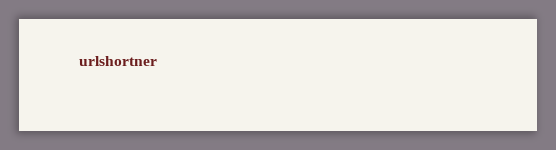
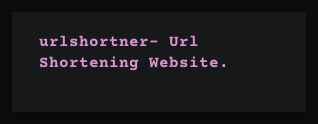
[79,56,157,66] urlshortner -> [39,35,199,47] [39,56,229,71] urlshortner- Url Shortening Website.

